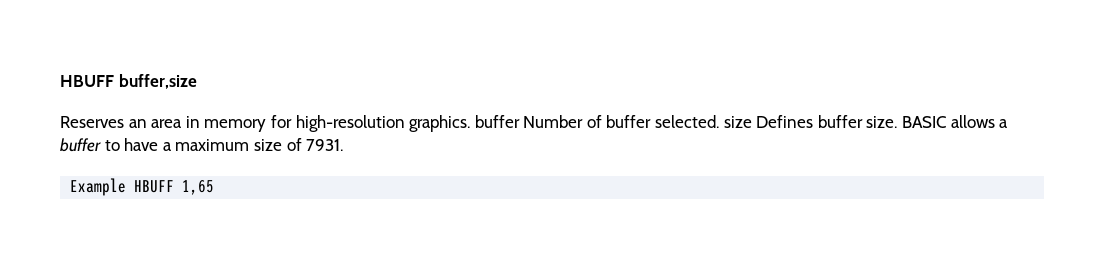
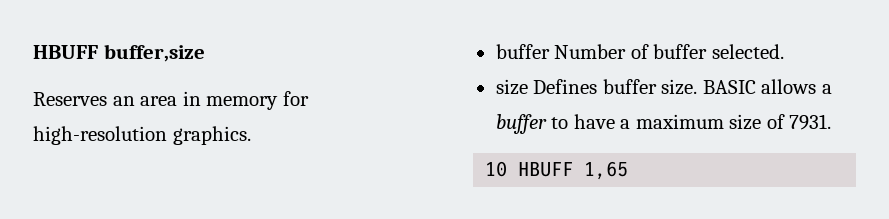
(471, 123) none -> (251, 135) //
(720, 121) none -> (784, 51) //
[70,178,127,196] Example -> [485,161,508,177] 10

